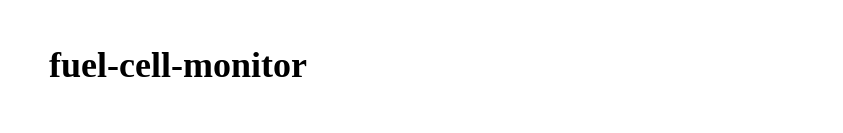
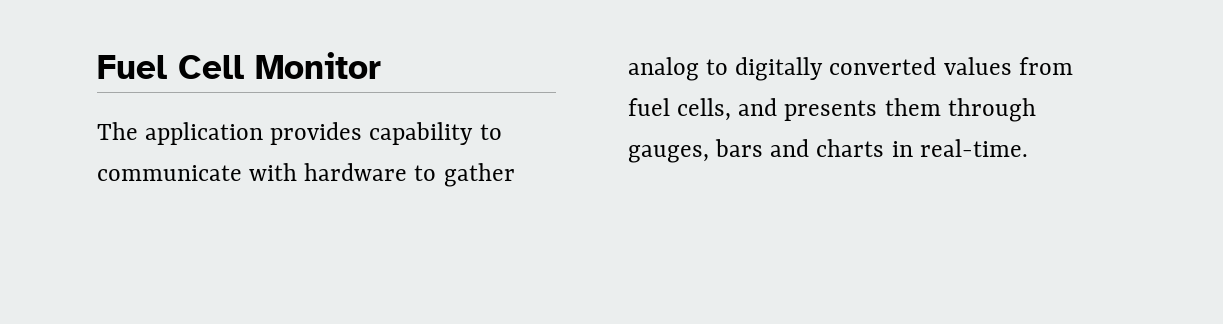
[49,52,307,77] fuel-cell-monitor -> [97,52,381,79] [97,122,502,145] [97,163,515,187] [628,57,1073,81] [628,98,1036,122] [628,139,1028,163] Fuel Cell Monitor // The application provides capability to communicate with hardware to gather analog to digitally converted values from fuel cells, and presents them through gauges, bars and charts in real-time.

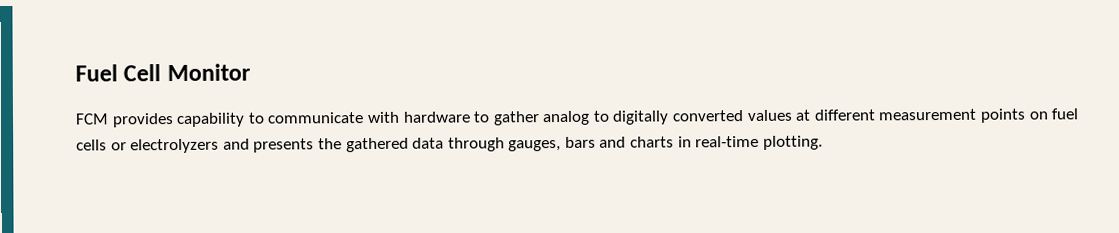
[97,122,264,145] The application -> [75,113,109,125] FCM
[1018,57,1073,75] [628,98,941,121] from fuel cells, and presents them -> [795,108,1080,123] [76,137,445,154] at different measurement points on fuel cells or electrolyzers and presents the gathered data
[919,139,1028,157] real-time. -> [695,135,823,150] real-time plotting.

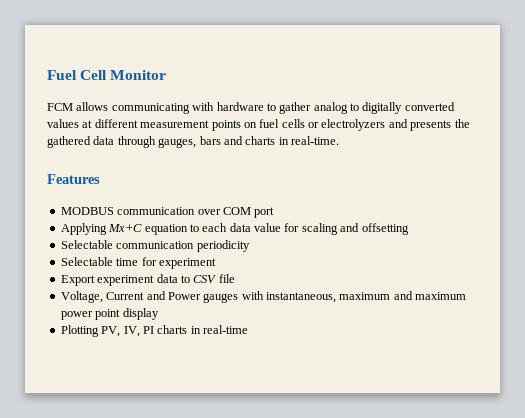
[111,112,365,128] provides capability to communicate -> [76,102,190,114] allows communicating
[695,135,823,150] real-time plotting. -> [291,136,339,145] [47,174,100,184] [60,207,275,218] [60,223,409,235] [60,240,250,252] [60,257,216,269] [60,274,235,286] [60,291,467,303] [60,308,159,320] [60,325,248,337] real-time. // Features // MODBUS communication over COM port // Applying Mx+C equation to each data value for scaling and offsetting // Selectable communication periodicity // Selectable time for experiment // Export experiment data to CSV file // Voltage, Current and Power gauges with instantaneous, maximum and maximum power point display // Plotting PV, IV, PI charts in real-time

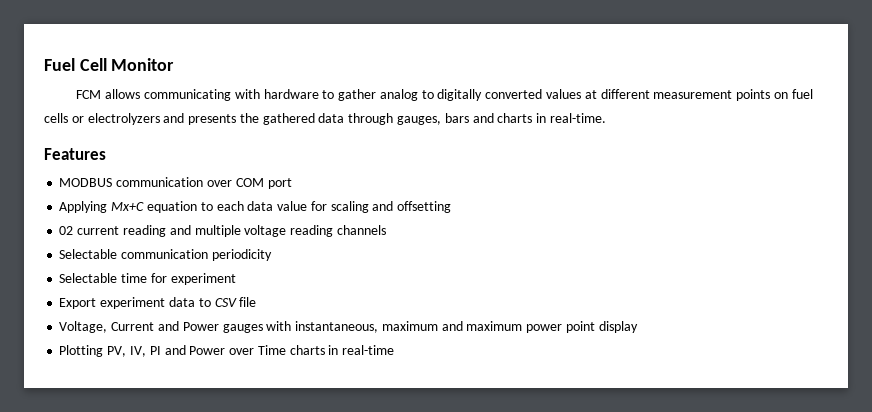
(409, 229) none -> [59,225,386,237] // 02 current reading and multiple voltage reading channels
(154, 330) none -> [164,345,286,355] and Power over Time

